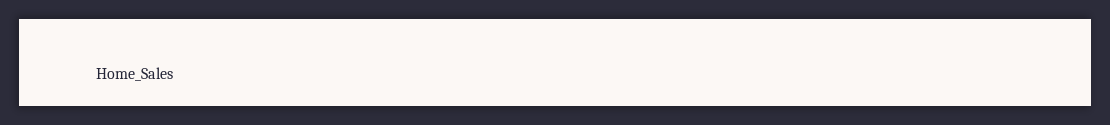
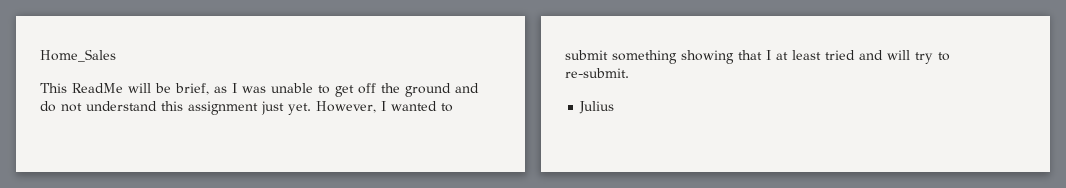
(173, 74) none -> [40,83,479,97] [40,101,453,115] [565,50,950,64] [565,68,629,78] [579,101,615,114] // This ReadMe will be brief, as I was unable to get off the ground and do not understand this assignment just yet. However, I wanted to submit something showing that I at least tried and will try to re-submit. // Julius

